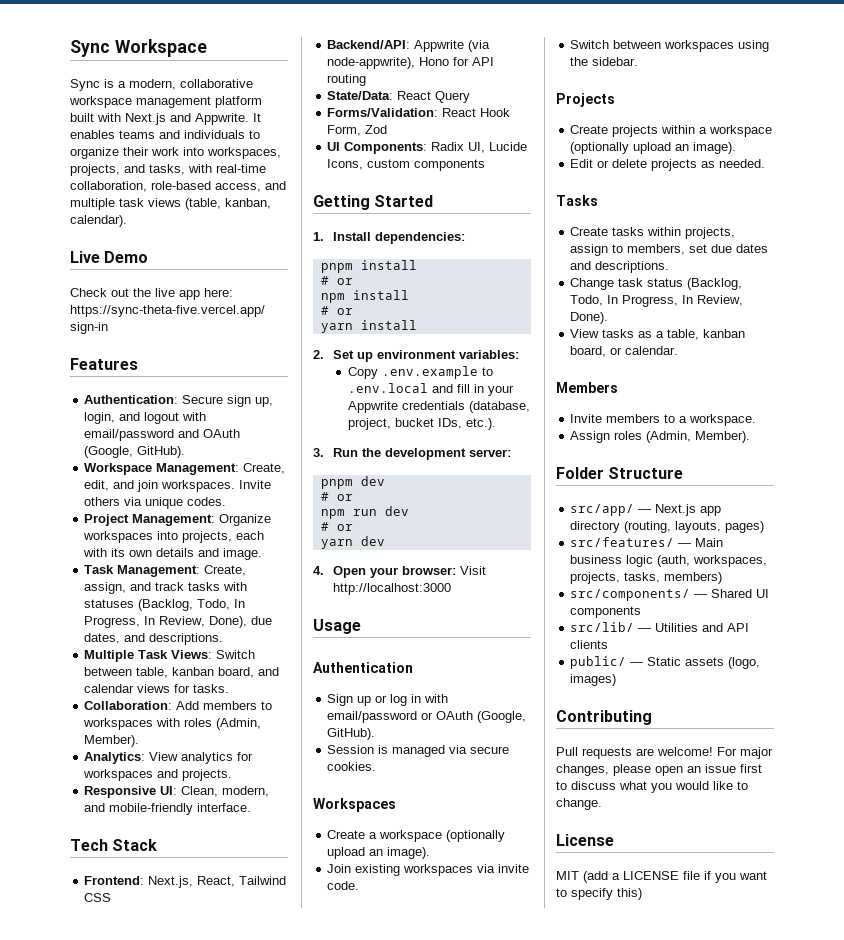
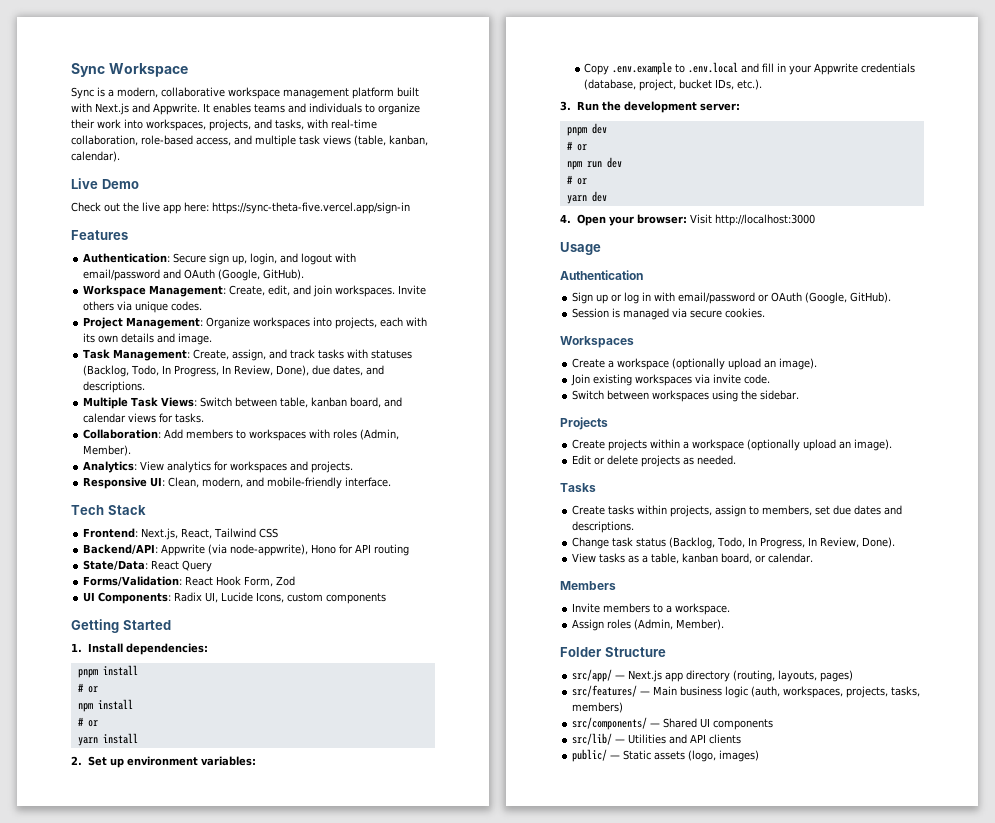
[556,710,652,725] [556,747,773,759] [556,764,762,776] [556,781,748,793] [556,798,602,810] [556,834,614,846] [556,871,767,883] [556,888,642,900] // Contributing // Pull requests are welcome! For major changes, please open an issue first to discuss what you would like to change. // License // MIT (add a LICENSE file if you want to specify this) -> (760, 756) none

